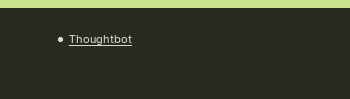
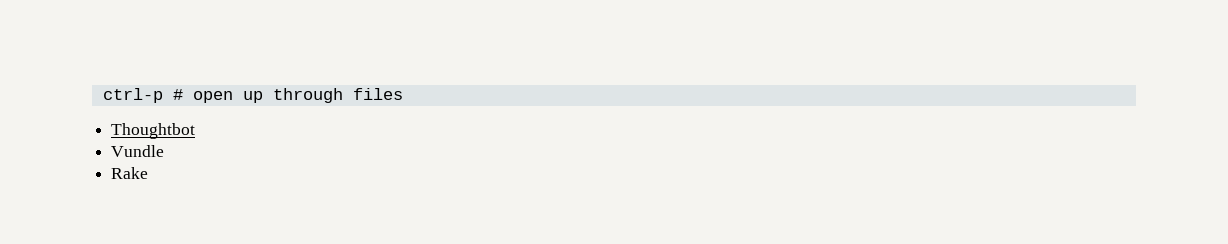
(69, 40) none -> [102,88,403,103] ctrl-p # open up through files //
(133, 40) none -> [111,145,165,157] [111,167,149,179] // Vundle // Rake

